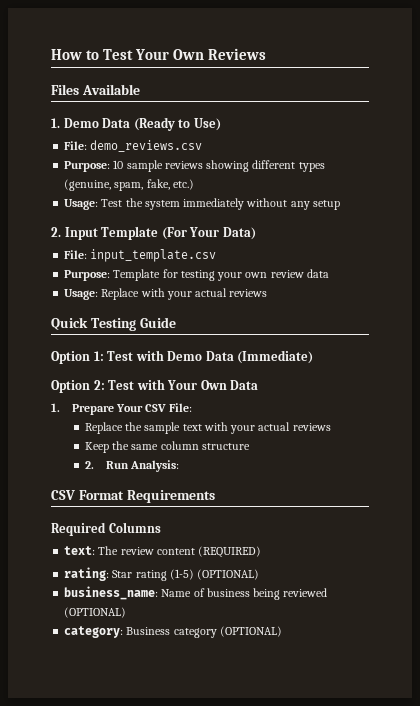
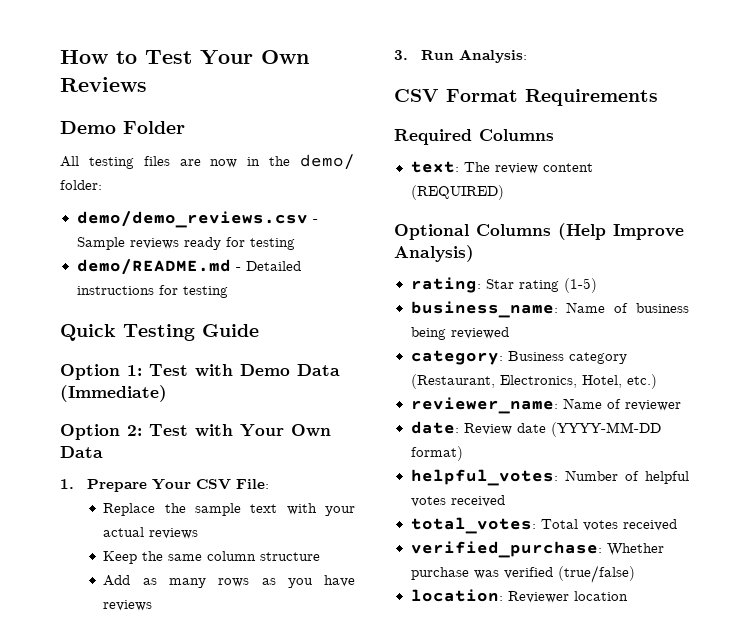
[51,84,140,95] [51,117,221,131] [64,140,203,152] [64,160,325,172] [64,179,194,191] [64,198,340,210] [51,226,256,240] [64,249,217,262] [64,269,329,281] [64,288,268,300] Files Available // 1. Demo Data (Ready to Use) // File: demo_reviews.csv // Purpose: 10 sample reviews showing different types (genuine, spam, fake, etc.) // Usage: Test the system immediately without any setup // 2. Input Template (For Your Data) // File: input_template.csv // Purpose: Template for testing your own review data // Usage: Replace with your actual reviews -> [60,121,185,134] [60,154,355,170] [60,180,102,190] [76,211,318,228] [76,237,295,250] [76,259,301,275] [76,285,228,298] Demo Folder // All testing files are now in the demo/ folder: // demo/demo_reviews.csv - Sample reviews ready for testing // demo/README.md - Detailed instructions for testing
[84,461,94,469] 2. -> [103,575,355,588] [103,600,153,611] [394,50,408,60] Add as many rows as you have reviews // 3.
(262, 552) none -> [394,223,684,240] [394,245,474,262] // Optional Columns (Help Improve Analysis)
[197,569,260,580] (OPTIONAL) -> (597, 285) none
[64,607,127,618] (OPTIONAL) -> (509, 333) none
[219,626,282,637] (OPTIONAL) -> [410,374,657,389] [410,397,681,414] [410,421,661,437] [410,446,463,461] [410,469,689,486] [410,495,505,507] [410,517,677,534] [410,541,664,558] [410,565,635,583] [410,589,628,603] (Restaurant, Electronics, Hotel, etc.) // reviewer_name: Name of reviewer // date: Review date (YYYY-MM-DD format) // helpful_votes: Number of helpful votes received // total_votes: Total votes received // verified_purchase: Whether purchase was verified (true/false) // location: Reviewer location

